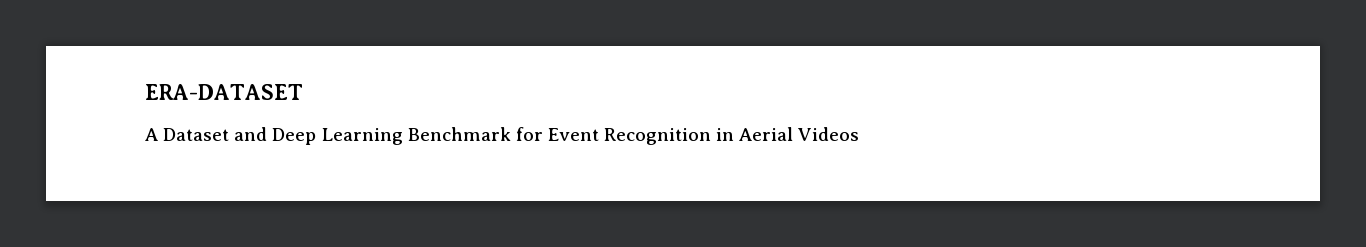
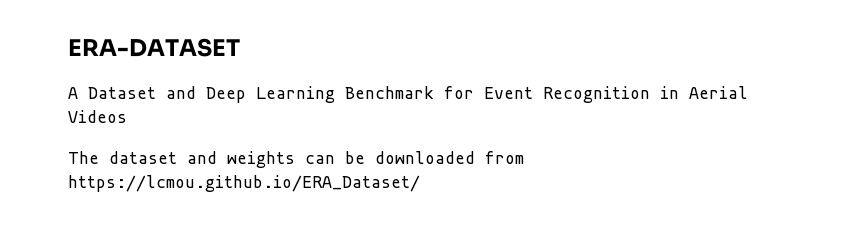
(860, 134) none -> [68,151,524,168] [68,175,420,192] // The dataset and weights can be downloaded from https://lcmou.github.io/ERA_Dataset/

